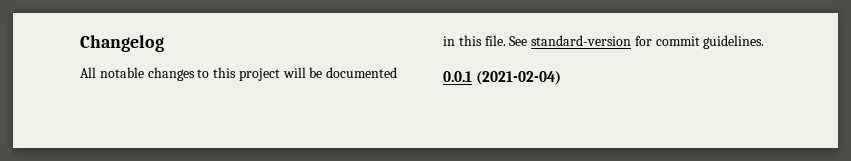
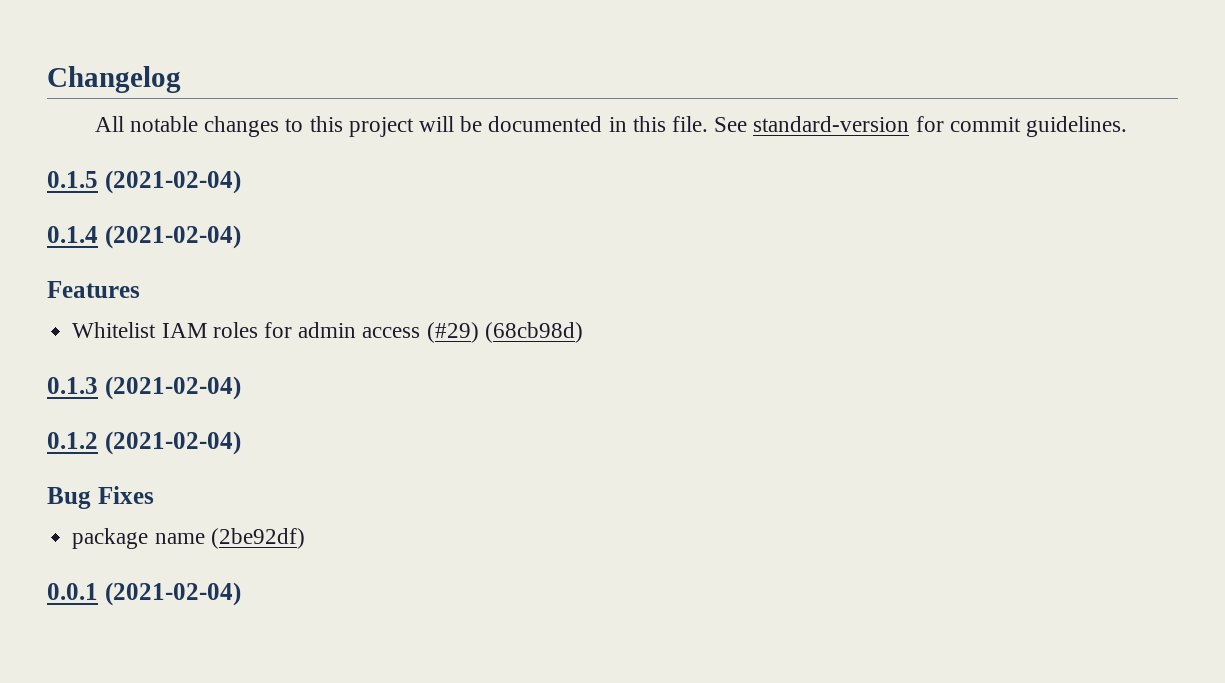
(765, 42) none -> [47,170,241,194] [47,225,241,249] [47,281,140,298] [72,322,583,343] [47,376,241,400] [47,431,241,455] [47,486,154,509] [72,528,305,549] // 0.1.5 (2021-02-04) // 0.1.4 (2021-02-04) // Features // Whitelist IAM roles for admin access (#29) (68cb98d) // 0.1.3 (2021-02-04) // 0.1.2 (2021-02-04) // Bug Fixes // package name (2be92df)

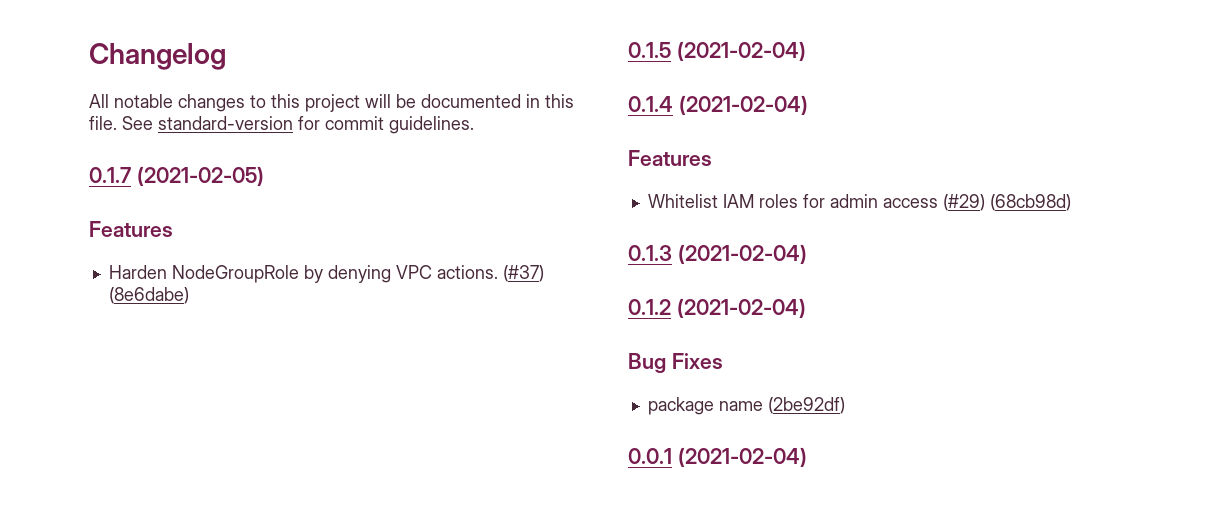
(1128, 126) none -> [89,166,264,186] [89,221,173,237] [108,265,544,283] [108,287,189,304] // 0.1.7 (2021-02-05) // Features // Harden NodeGroupRole by denying VPC actions. (#37) (8e6dabe)

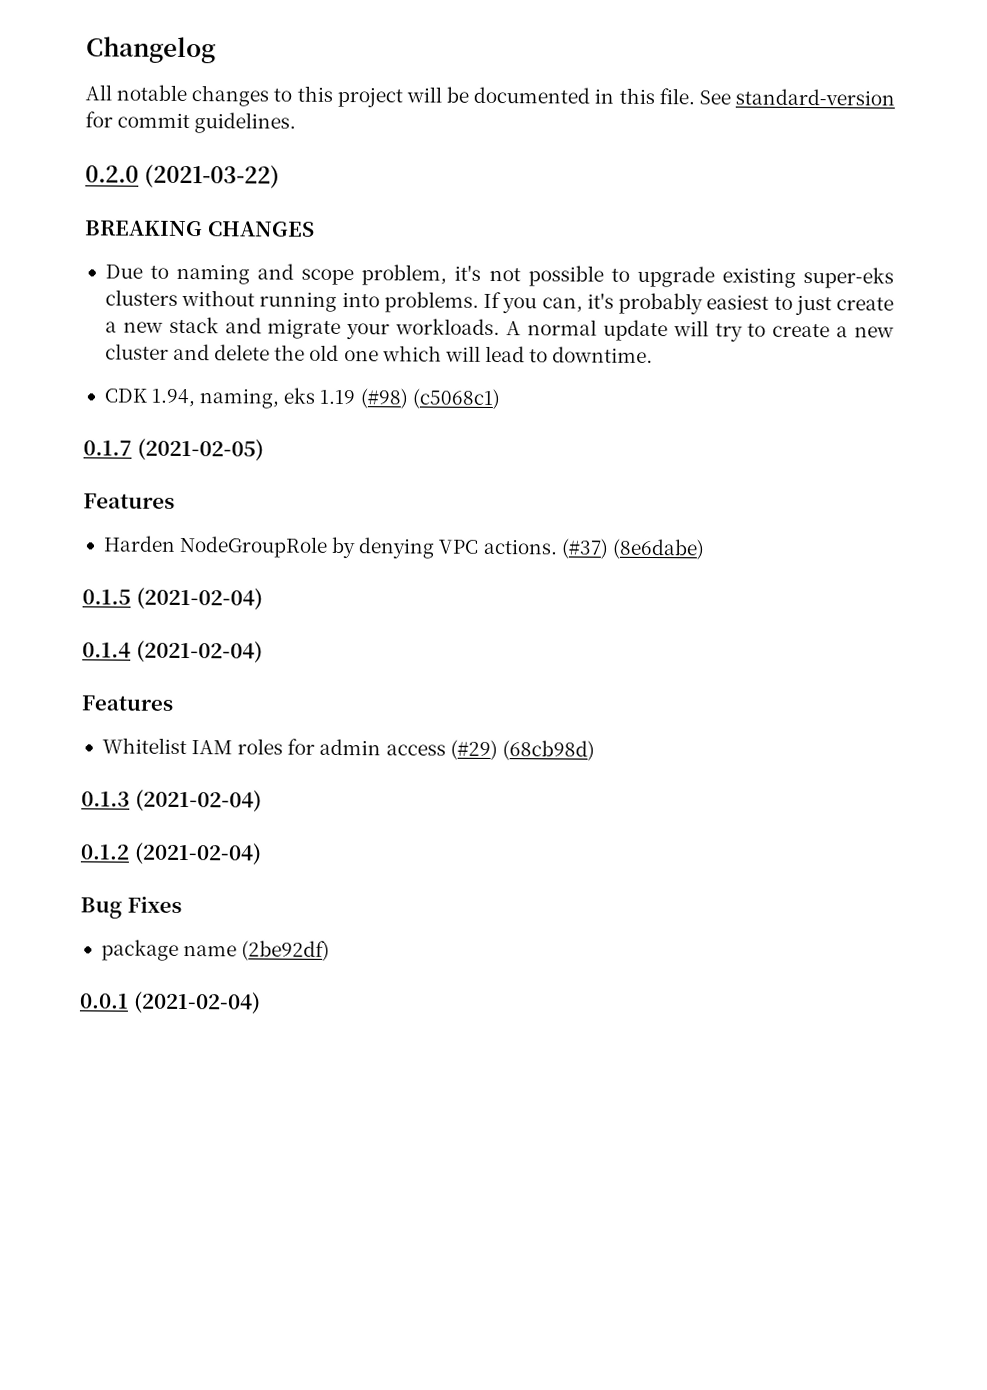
(474, 125) none -> [85,164,280,189] [84,220,315,237] [104,263,895,289] [104,289,895,316] [104,316,894,342] [104,343,654,364] [103,387,500,410] // 0.2.0 (2021-03-22) // BREAKING CHANGES // Due to naming and scope problem, it's not possible to upgrade existing super-eks clusters without running into problems. If you can, it's probably easiest to just create a new stack and migrate your workloads. A normal update will try to create a new cluster and delete the old one which will lead to downtime. // CDK 1.94, naming, eks 1.19 (#98) (c5068c1)

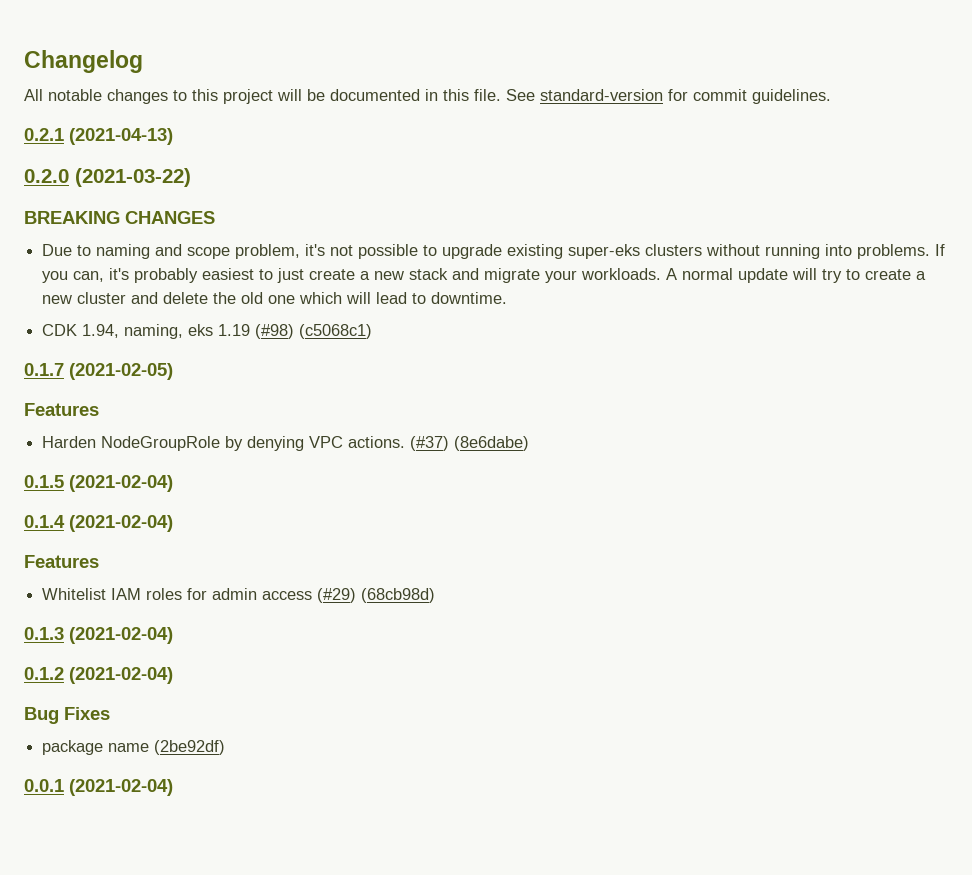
(297, 123) none -> [24,128,173,145] // 0.2.1 (2021-04-13)

